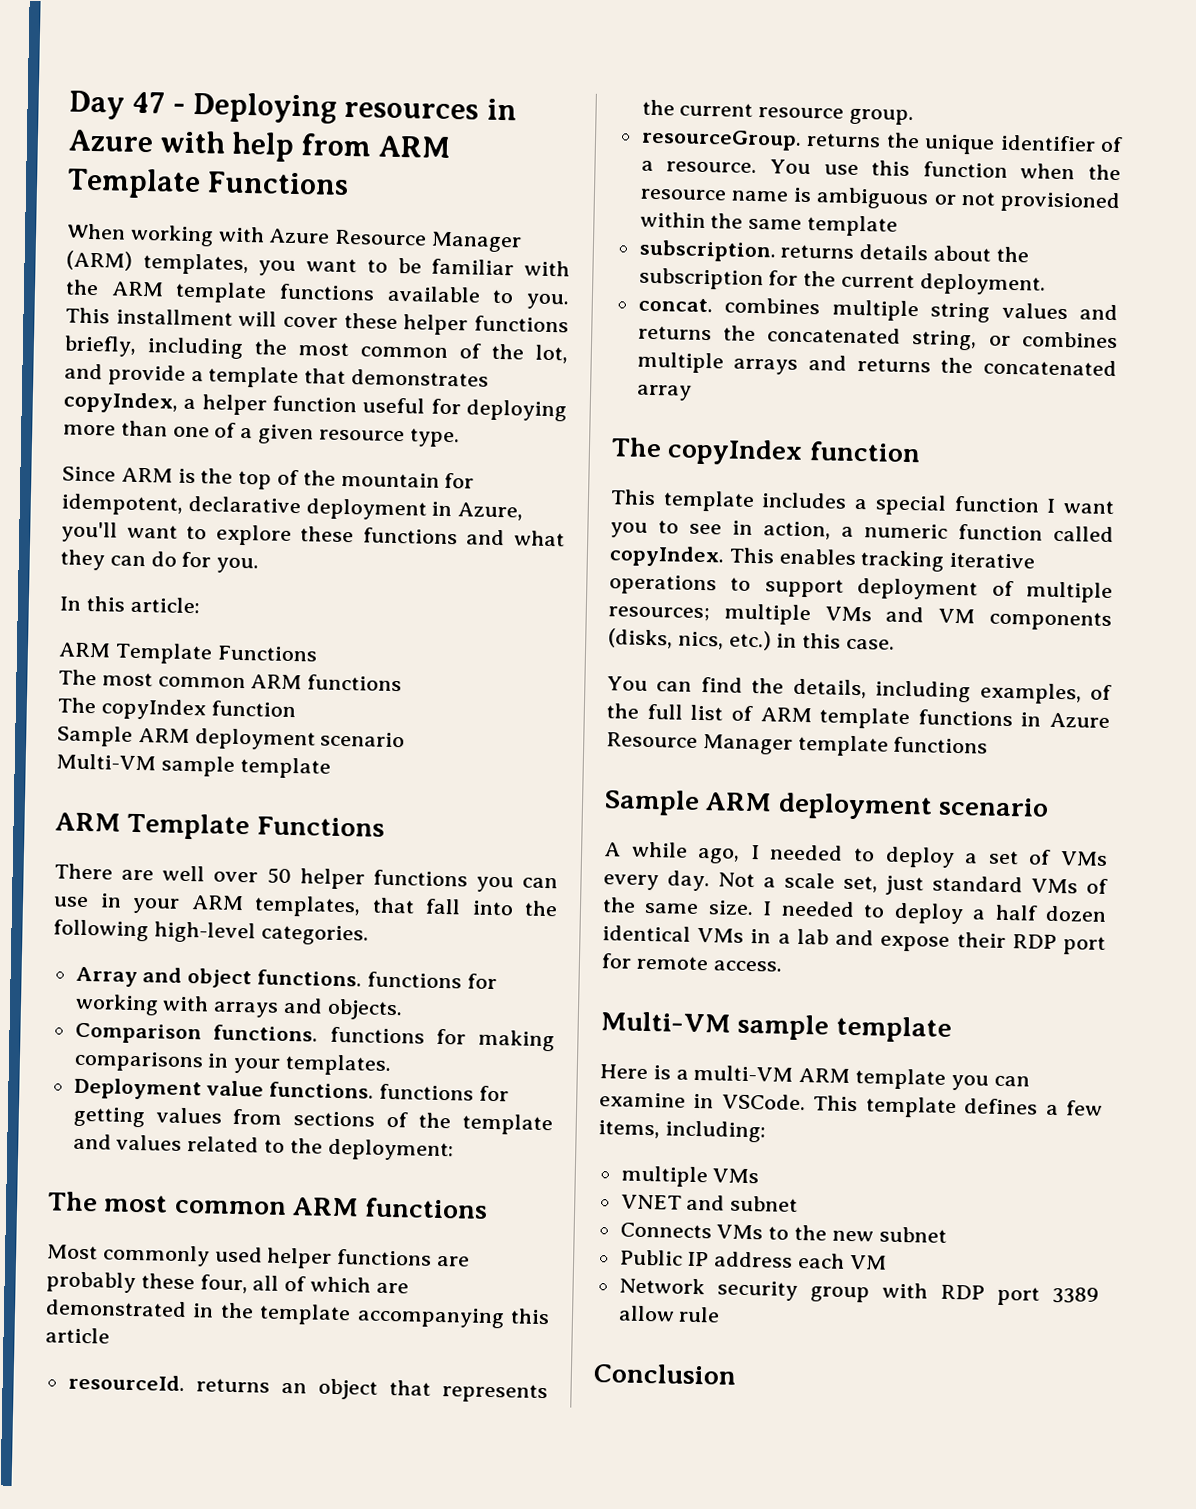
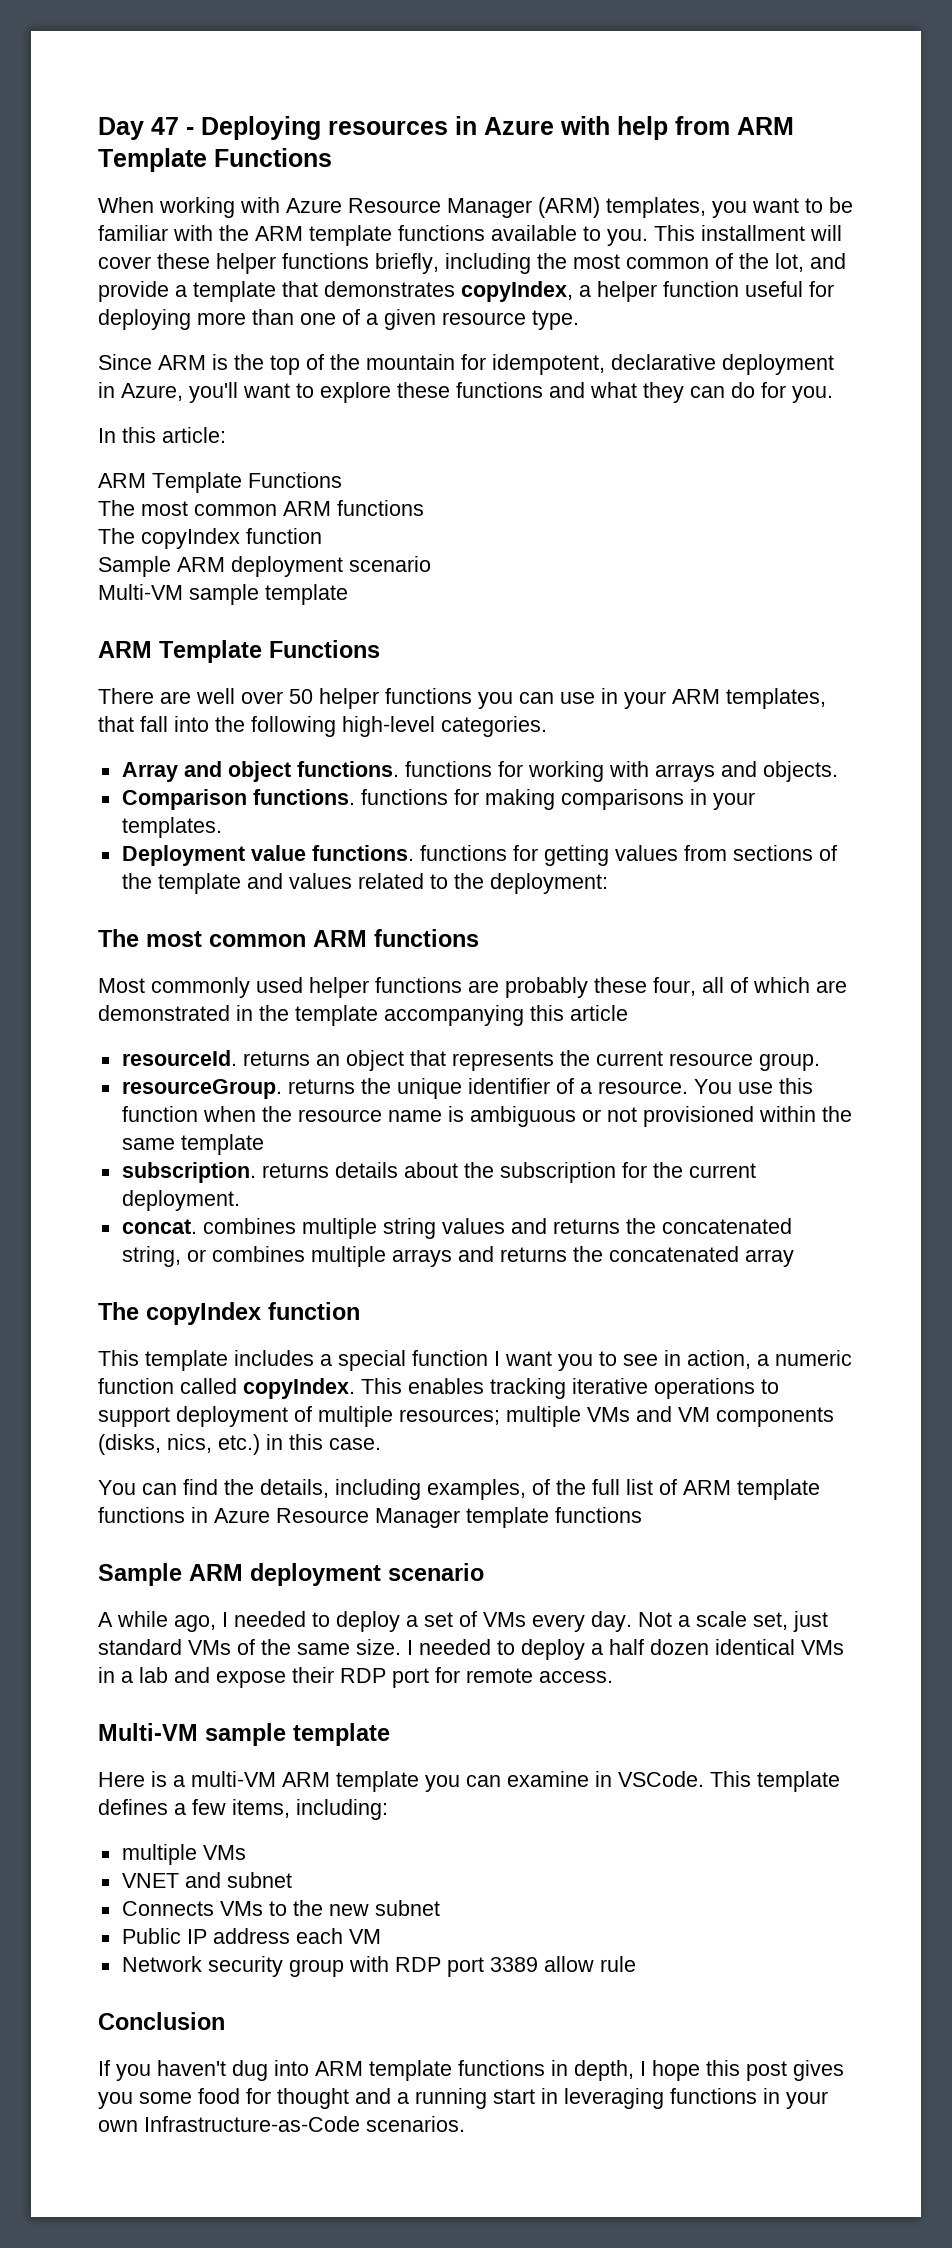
(737, 1374) none -> [98,2060,844,2081] [98,2088,828,2109] [98,2116,465,2132] // If you haven't dug into ARM template functions in depth, I hope this post gives you some food for thought and a running start in leveraging functions in your own Infrastructure-as-Code scenarios.

